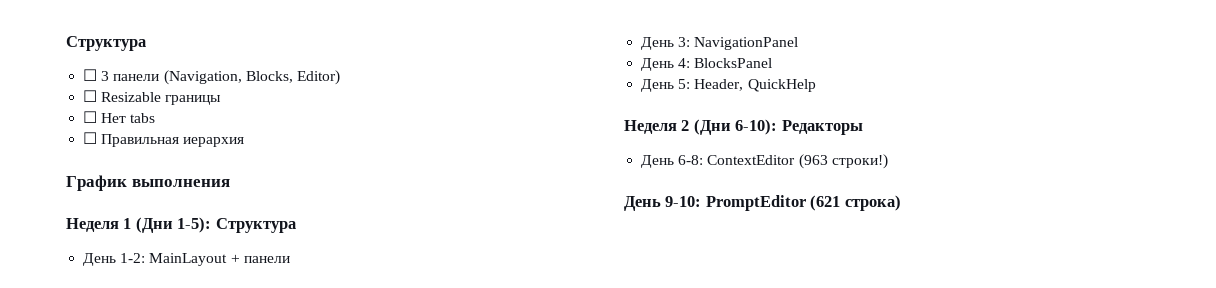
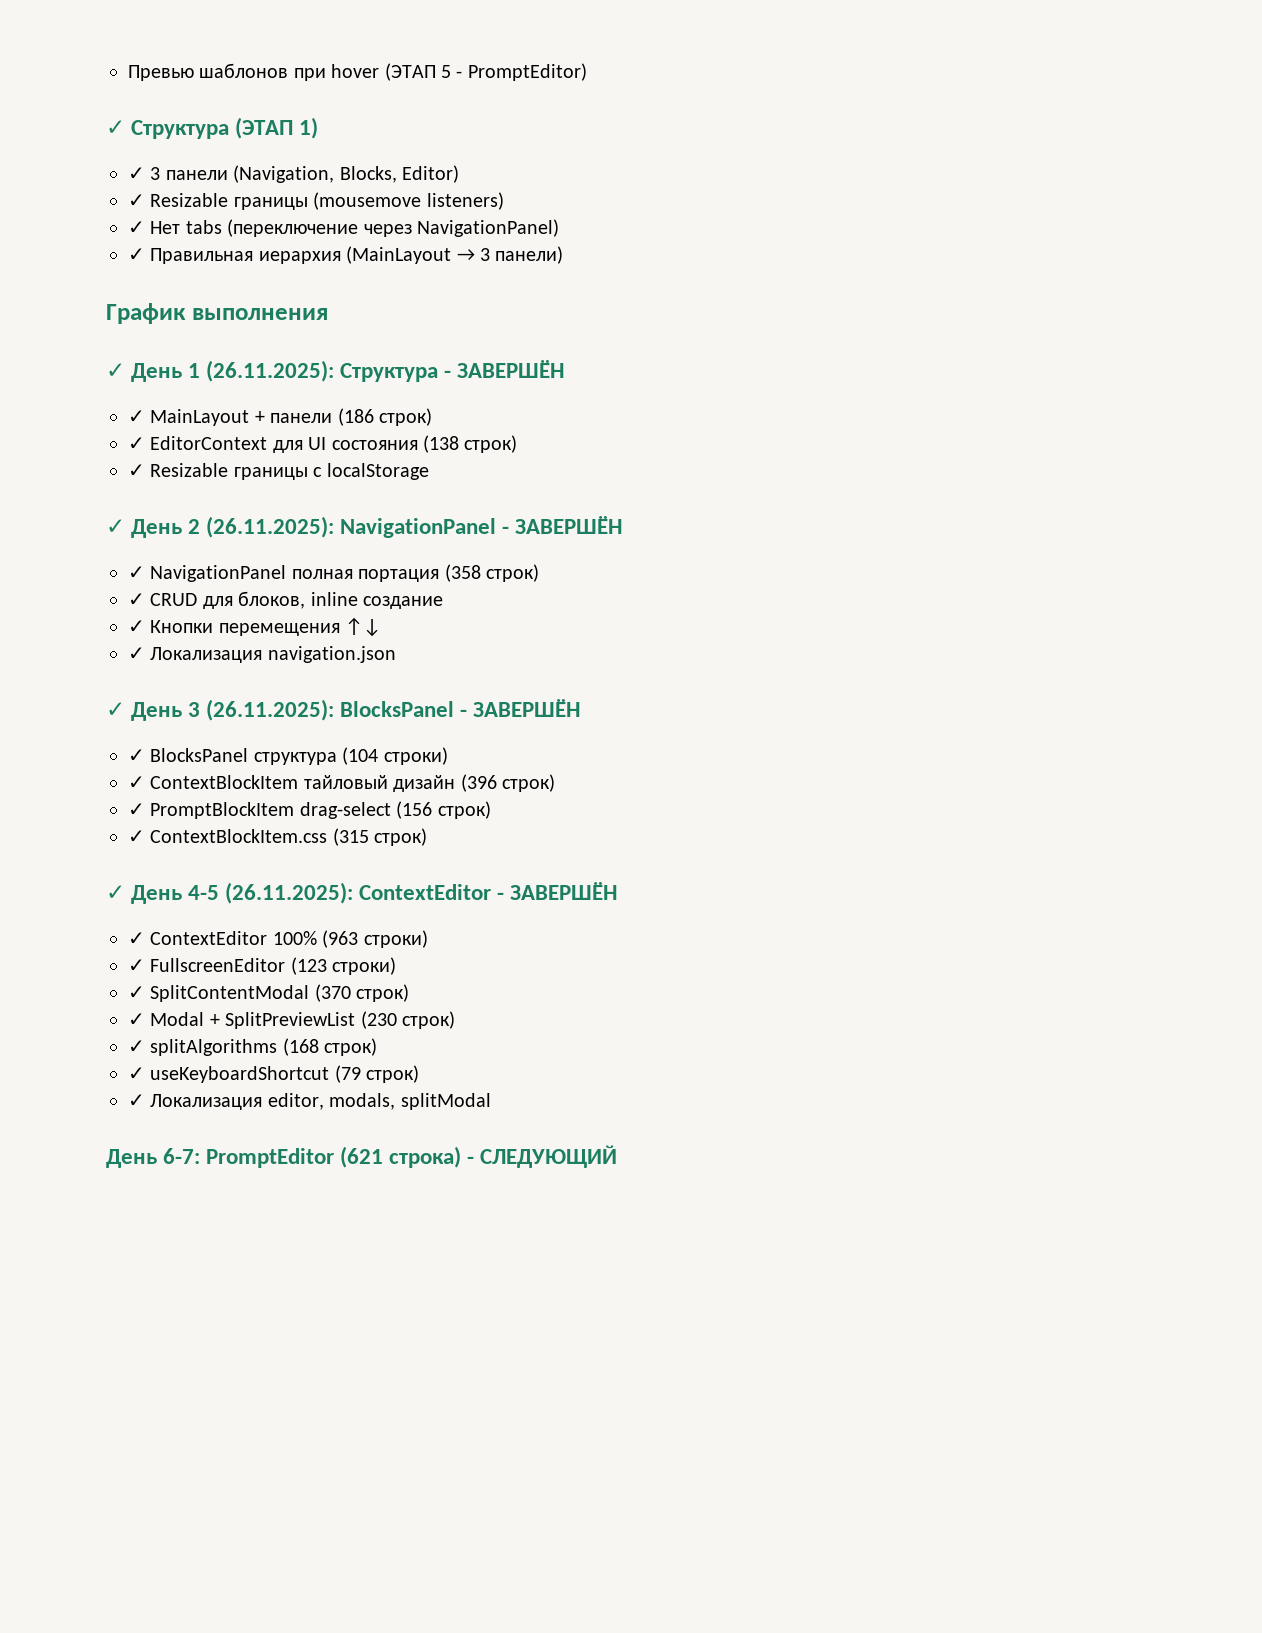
[66,36,146,51] [83,69,98,81] Структура // ☐ -> [128,63,587,81] [106,117,319,139] [128,167,145,180] Превью шаблонов при hover (ЭТАП 5 - PromptEditor) // ✓ Структура (ЭТАП 1) // ✓
[83,90,222,105] [83,111,98,123] ☐ Resizable границы // ☐ -> [128,192,504,210] [128,221,145,234] ✓ Resizable границы (mousemove listeners) // ✓
[83,132,245,147] [66,175,230,191] [66,217,296,233] [83,253,290,266] [641,37,799,50] [641,58,773,71] [641,79,816,92] [624,119,863,135] [641,154,888,169] [624,196,702,211] // ☐ Правильная иерархия // График выполнения // Неделя 1 (Дни 1-5): Структура // День 1-2: MainLayout + панели // День 3: NavigationPanel // День 4: BlocksPanel // День 5: Header, QuickHelp // Неделя 2 (Дни 6-10): Редакторы // День 6-8: ContextEditor (963 строки!) // День 9-10: -> [227,219,559,237] [128,246,564,264] [106,303,328,324] [106,360,566,382] [128,408,432,426] [128,435,518,453] [128,463,429,480] [106,516,624,538] [128,564,539,582] [128,591,443,609] [128,617,382,637] [128,646,396,663] [106,699,582,721] [128,747,448,765] [128,774,555,792] [128,801,491,819] [128,828,428,846] [106,882,619,904] [128,930,428,948] [128,957,397,975] [128,984,410,1002] [128,1011,455,1029] [128,1038,378,1056] [128,1065,420,1083] [128,1093,491,1110] [106,1148,201,1168] (переключение через NavigationPanel) // ✓ Правильная иерархия (MainLayout → 3 панели) // График выполнения // ✓ День 1 (26.11.2025): Структура - ЗАВЕРШЁН // ✓ MainLayout + панели (186 строк) // ✓ EditorContext для UI состояния (138 строк) // ✓ Resizable границы с localStorage // ✓ День 2 (26.11.2025): NavigationPanel - ЗАВЕРШЁН // ✓ NavigationPanel полная портация (358 строк) // ✓ CRUD для блоков, inline создание // ✓ Кнопки перемещения ↑↓ // ✓ Локализация navigation.json // ✓ День 3 (26.11.2025): BlocksPanel - ЗАВЕРШЁН // ✓ BlocksPanel структура (104 строки) // ✓ ContextBlockItem тайловый дизайн (396 строк) // ✓ PromptBlockItem drag-select (156 строк) // ✓ ContextBlockItem.css (315 строк) // ✓ День 4-5 (26.11.2025): ContextEditor - ЗАВЕРШЁН // ✓ ContextEditor 100% (963 строки) // ✓ FullscreenEditor (123 строки) // ✓ SplitContentModal (370 строк) // ✓ Modal + SplitPreviewList (230 строк) // ✓ splitAlgorithms (168 строк) // ✓ useKeyboardShortcut (79 строк) // ✓ Локализация editor, modals, splitModal // День 6-7:
(901, 203) none -> [467,1145,618,1168] - СЛЕДУЮЩИЙ

